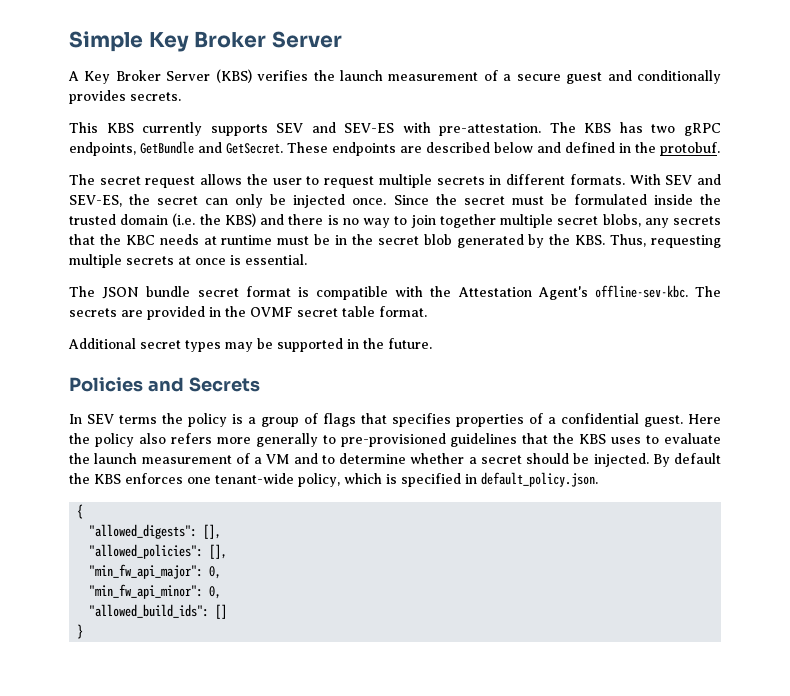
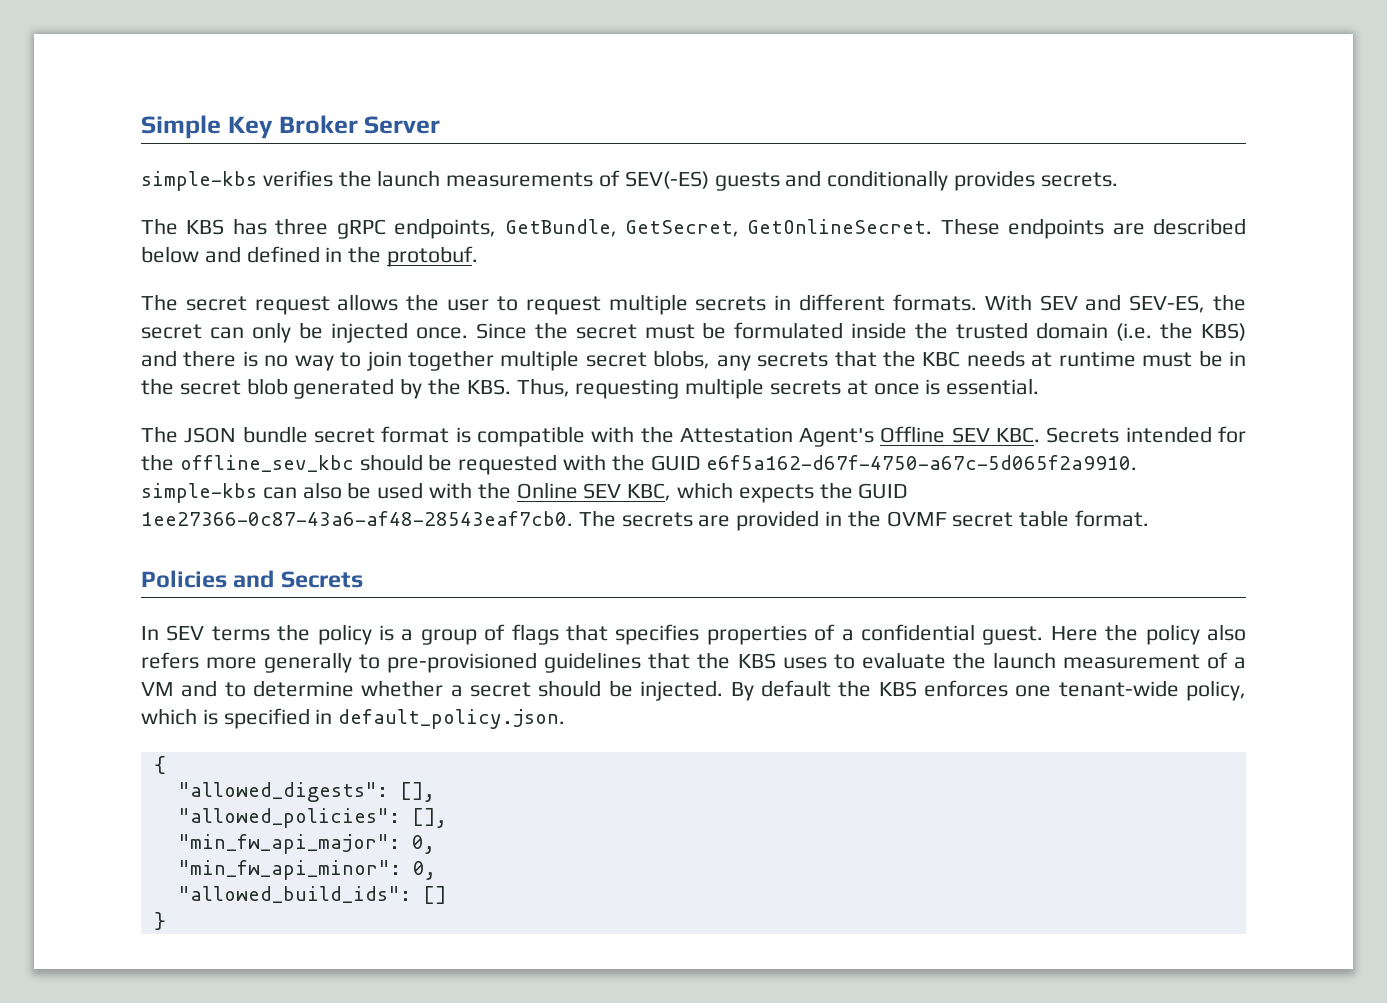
[68,69,722,84] [69,90,181,104] [69,122,542,136] A Key Broker Server (KBS) verifies the launch measurement of a secure guest and conditionally provides secrets. // This KBS currently supports SEV and SEV-ES with pre-attestation. -> [141,170,1118,191] simple-kbs verifies the launch measurements of SEV(-ES) guests and conditionally provides secrets. //
[651,124,676,133] two -> [275,218,329,235] three
[140,141,283,154] GetBundle and GetSecret. -> [504,219,933,237] GetBundle, GetSecret, GetOnlineSecret.
[594,285,688,298] offline-sev-kbc. -> [880,426,1246,443] [141,454,1138,475] [141,482,909,503] [141,511,573,526] Offline SEV KBC. Secrets intended for the offline_sev_kbc should be requested with the GUID e6f5a162-d67f-4750-a67c-5d065f2a9910. simple-kbs can also be used with the Online SEV KBC, which expects the GUID 1ee27366-0c87-43a6-af48-28543eaf7cb0.
[68,338,432,352] // Additional secret types may be supported in the future. -> (1150, 518) none

